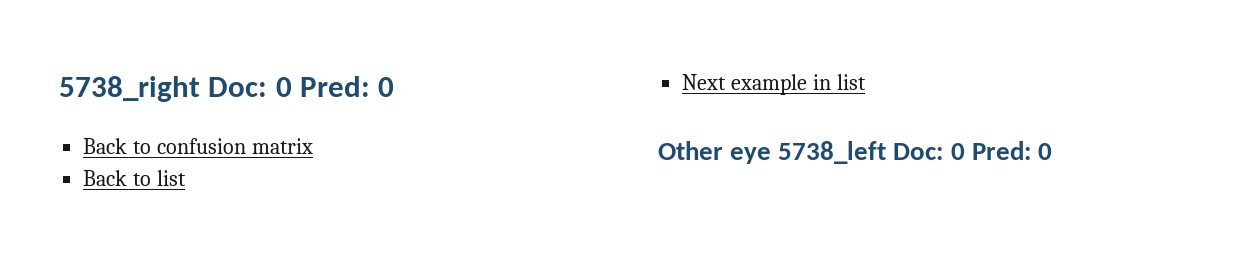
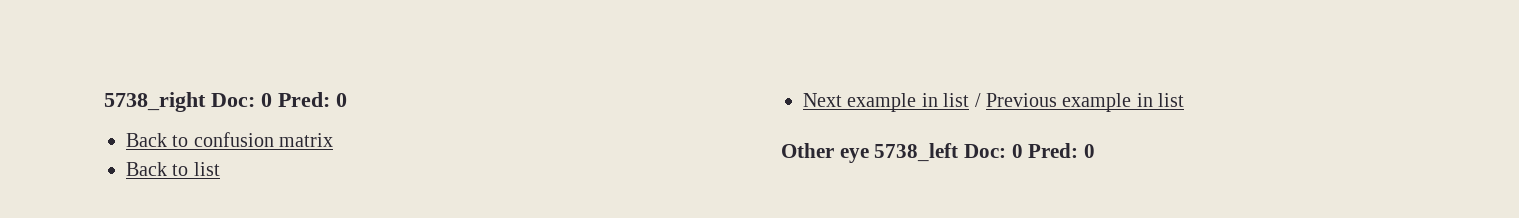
(867, 82) none -> [974,93,1185,112] / Previous example in list

